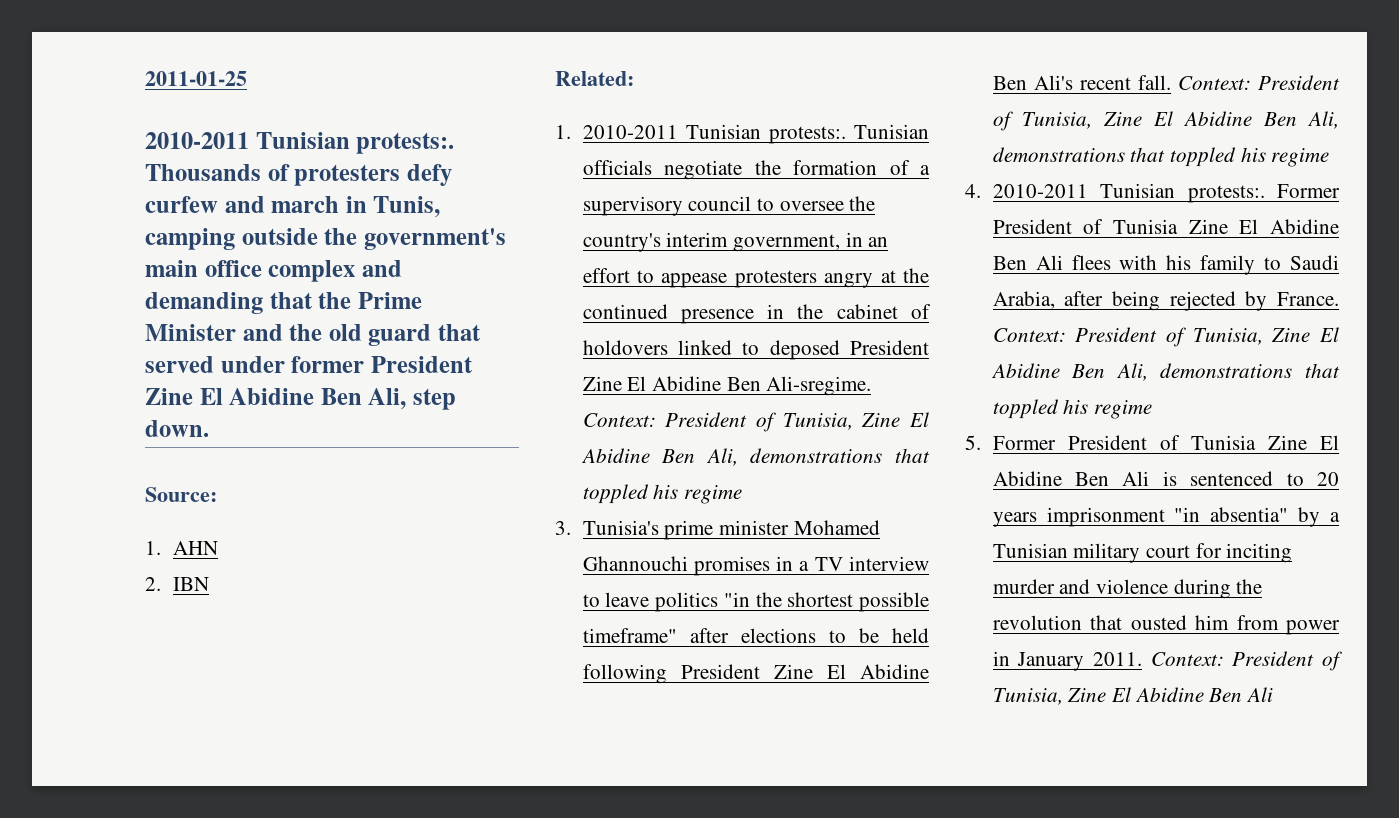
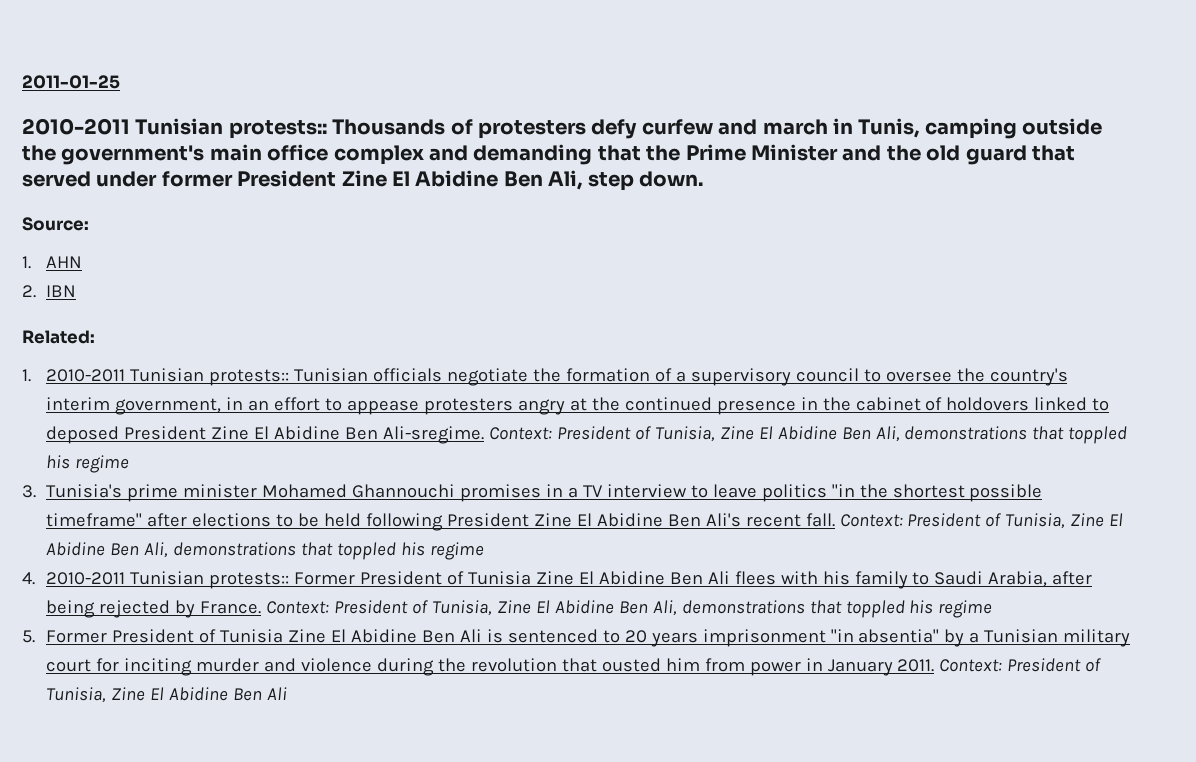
[356,132,455,154] protests:. -> [228,120,327,139] protests::
[768,126,846,144] protests:. -> [208,369,289,386] protests::
[1187,185,1265,203] protests:. -> [208,572,289,589] protests::

